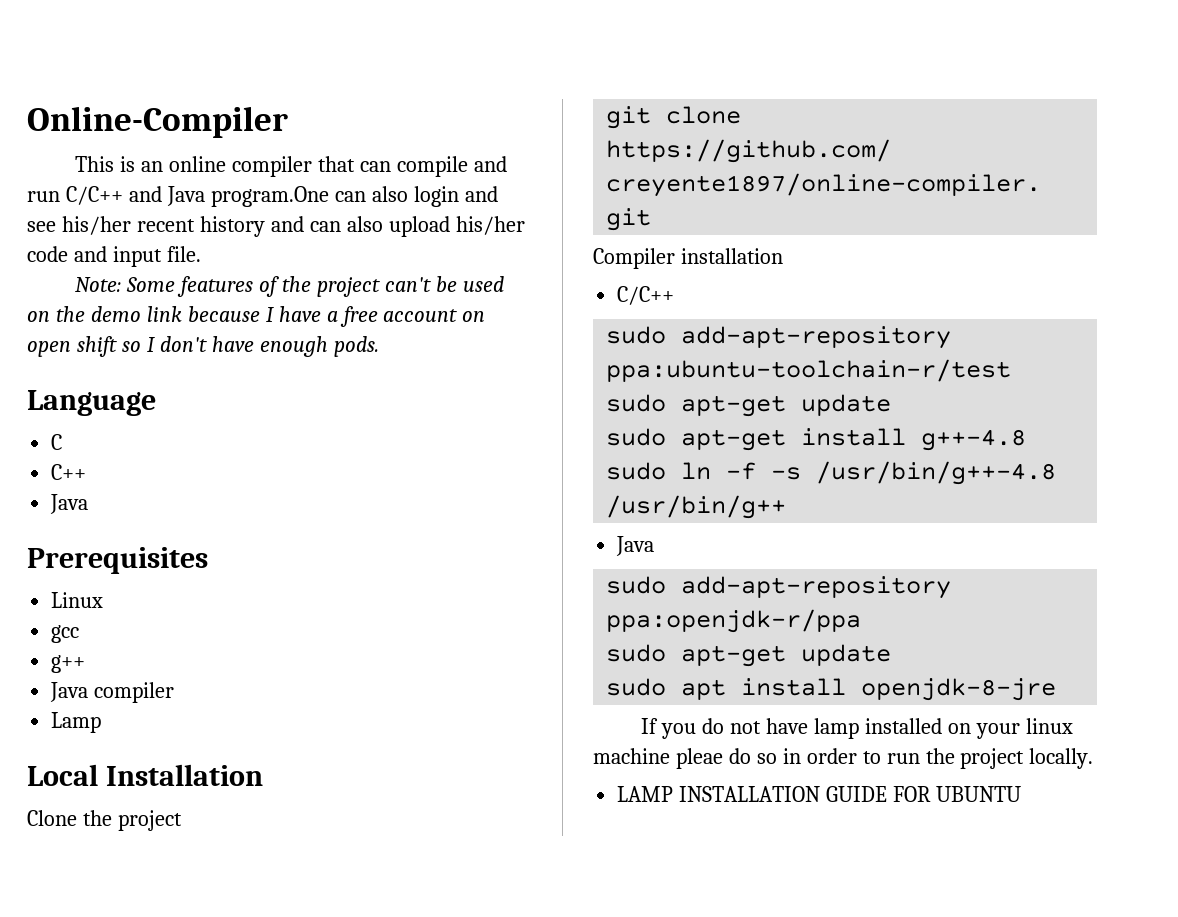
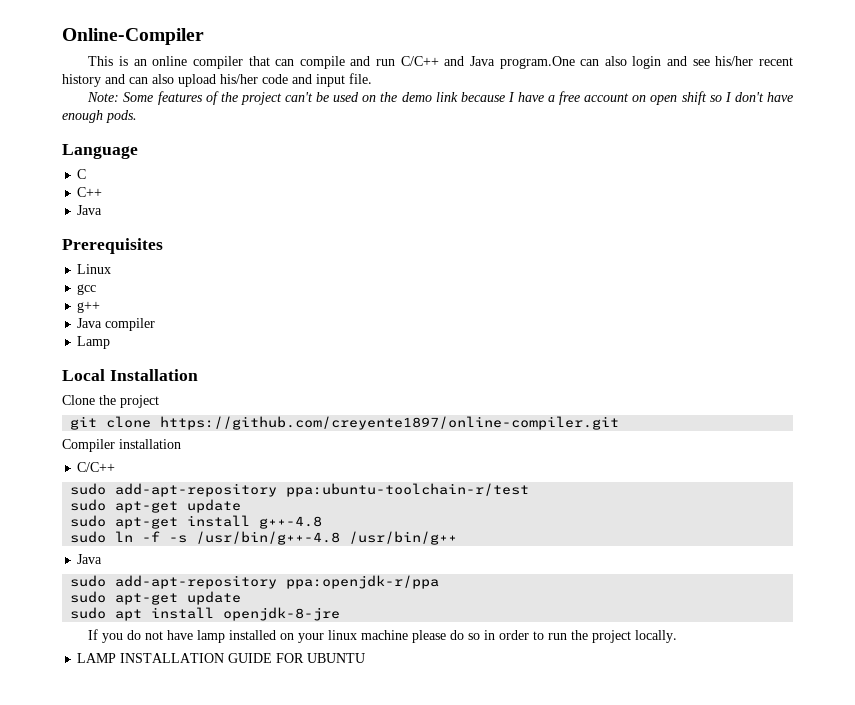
[675,748,723,769] pleae -> [412,630,447,643] please

